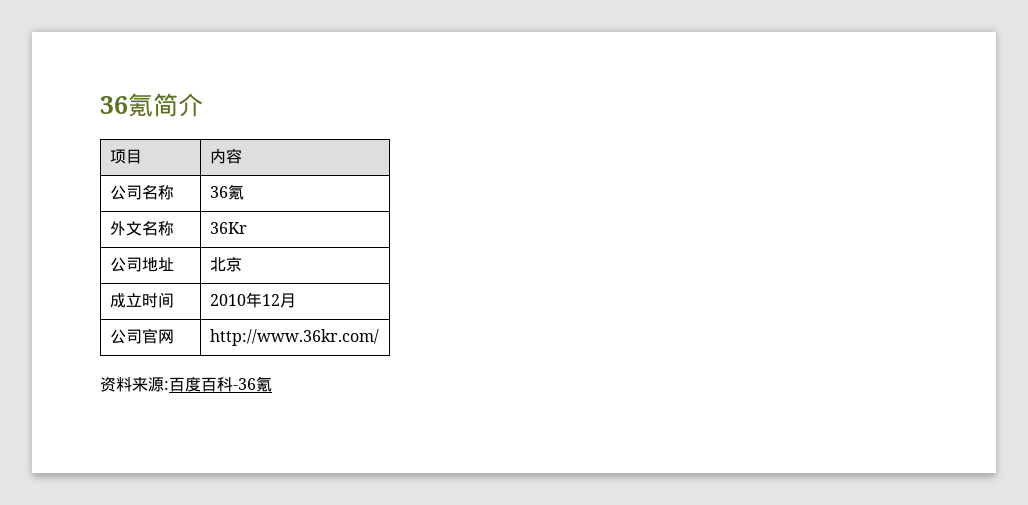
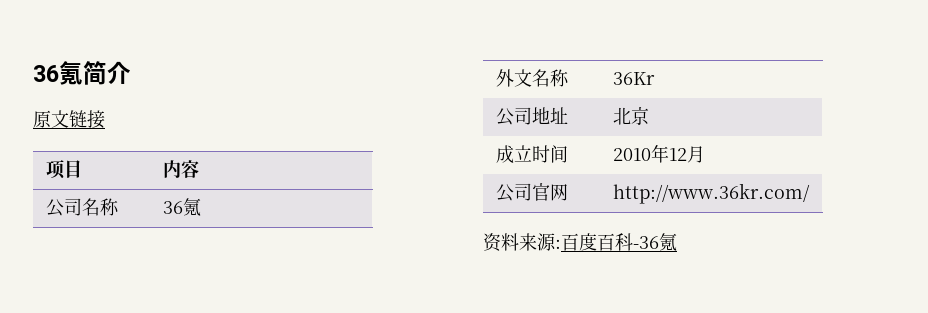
(203, 105) none -> [33,110,105,129] // 原文链接

